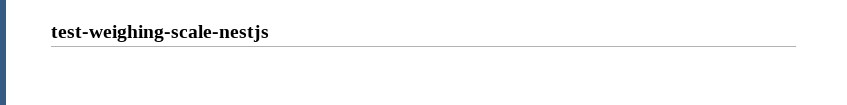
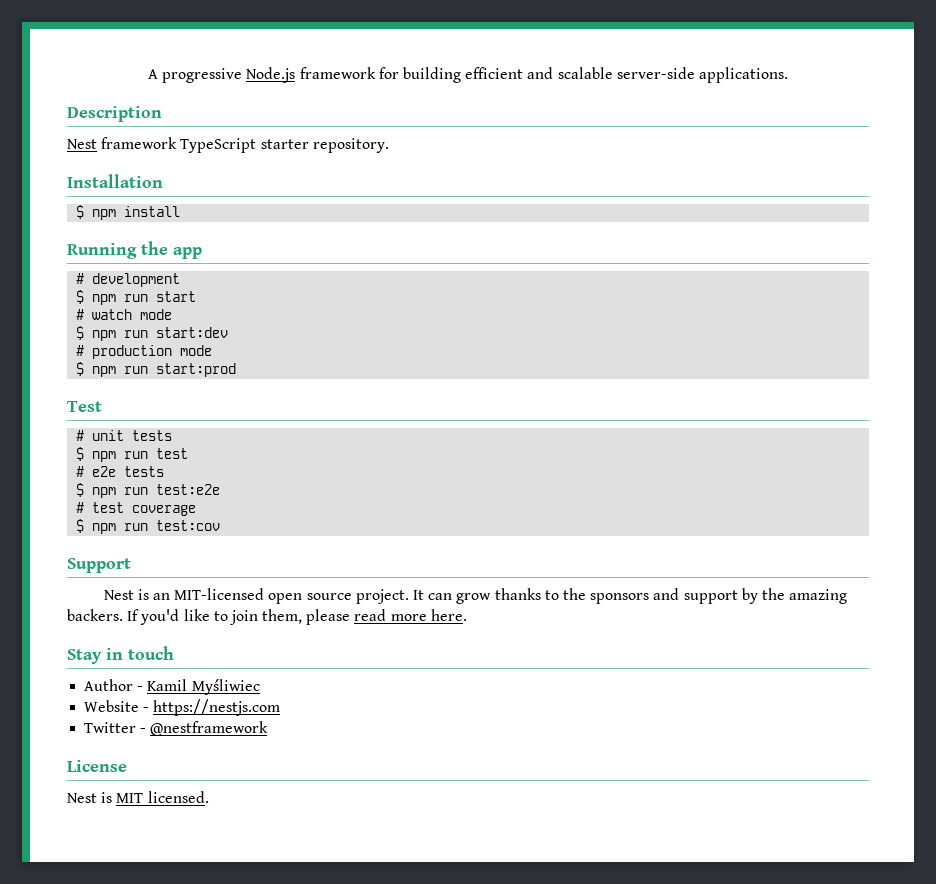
[51,25,269,42] test-weighing-scale-nestjs -> [148,67,788,83] [67,106,162,122] [67,137,389,153] [67,174,163,188] [76,205,181,220] [67,241,202,259] [76,273,181,287] [76,290,197,305] [76,309,173,320] [76,326,229,341] [76,345,213,359] [76,362,237,377] [67,401,102,412] [76,430,173,441] [76,447,189,462] [76,466,165,477] [76,483,221,498] [76,502,197,516] [76,519,221,534] [67,558,131,573] [103,588,848,604] [67,609,467,625] [67,646,174,664] [84,679,260,695] [84,699,281,716] [84,721,269,736] [67,760,127,772] [67,791,209,803] A progressive Node.js framework for building efficient and scalable server-side applications. // Description // Nest framework TypeScript starter repository. // Installation // $ npm install // Running the app // # development // $ npm run start // # watch mode // $ npm run start:dev // # production mode // $ npm run start:prod // Test // # unit tests // $ npm run test // # e2e tests // $ npm run test:e2e // # test coverage // $ npm run test:cov // Support // Nest is an MIT-licensed open source project. It can grow thanks to the sponsors and support by the amazing backers. If you'd like to join them, please read more here. // Stay in touch // Author - Kamil Myśliwiec // Website - https://nestjs.com // Twitter - @nestframework // License // Nest is MIT licensed.

